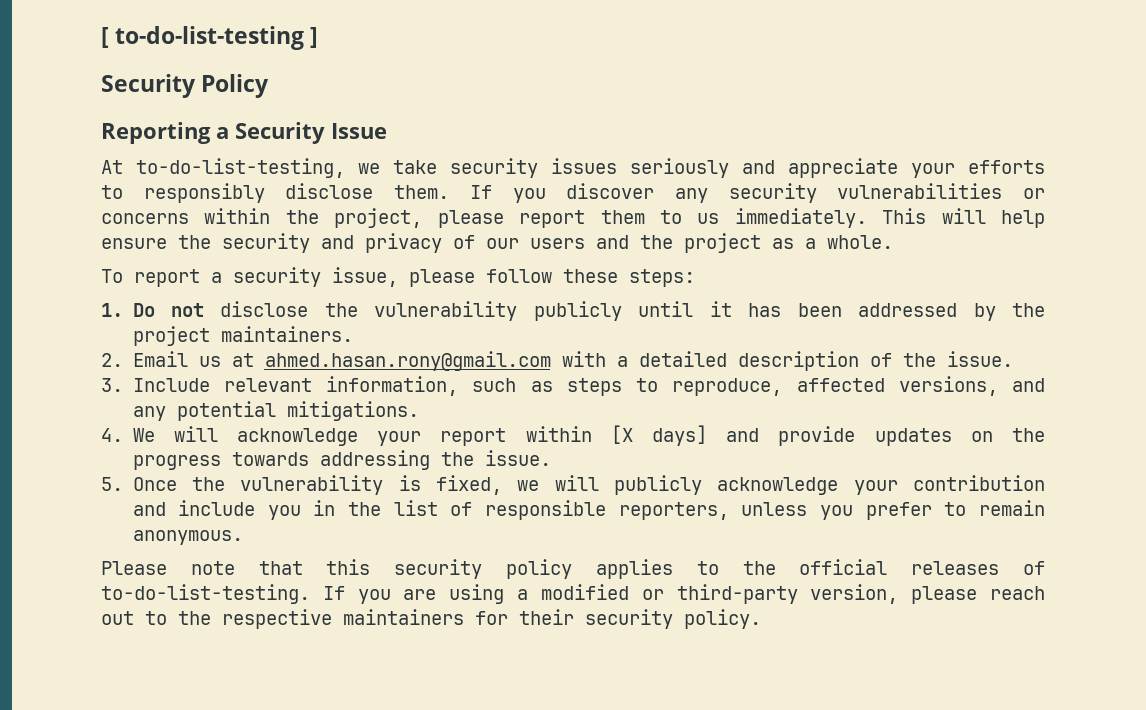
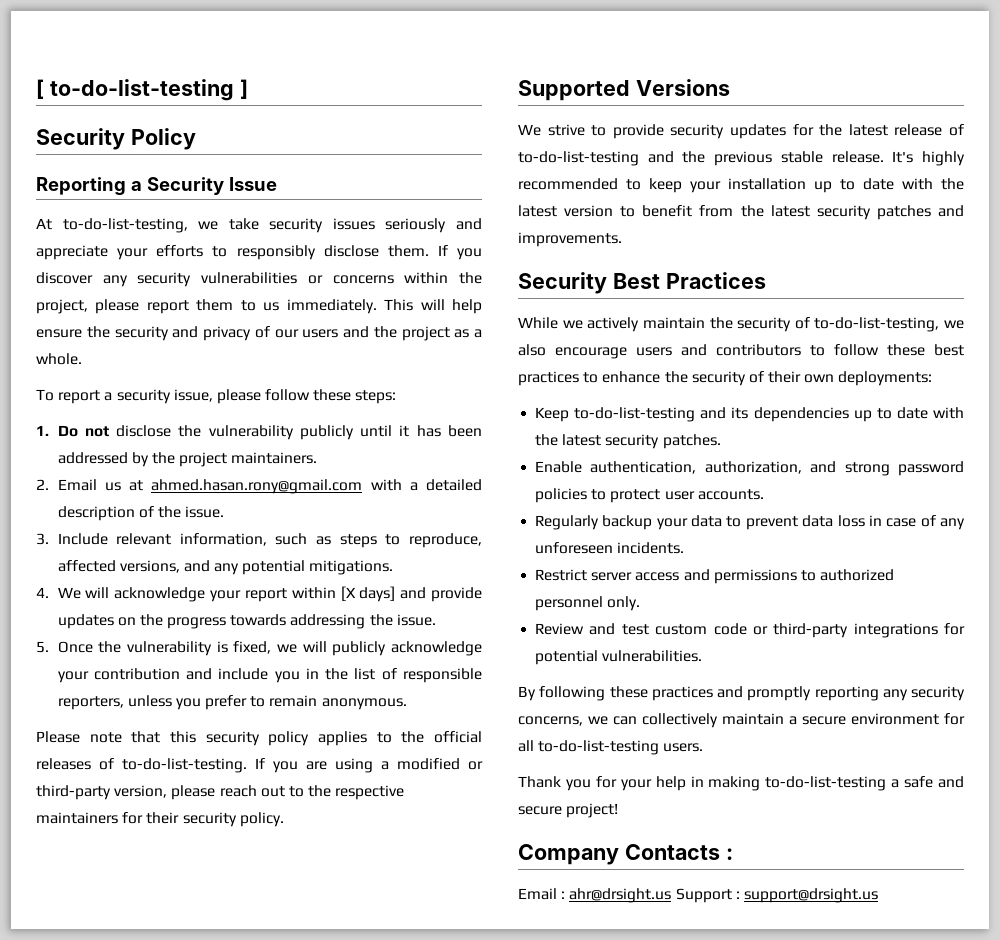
(761, 619) none -> [518,79,730,101] [518,124,965,139] [518,151,965,166] [518,178,964,193] [518,205,964,220] [518,232,622,247] [518,272,766,294] [518,317,964,332] [518,344,964,359] [518,371,933,386] [535,407,964,422] [535,434,721,449] [535,461,964,476] [535,488,764,503] [535,515,965,530] [535,542,685,554] [535,569,895,584] [535,596,641,611] [535,623,965,638] [535,650,703,665] [518,686,965,701] [518,713,965,728] [518,740,704,755] [518,776,964,791] [518,803,619,818] [518,844,733,865] [518,888,878,903] // Supported Versions // We strive to provide security updates for the latest release of to-do-list-testing and the previous stable release. It's highly recommended to keep your installation up to date with the latest version to benefit from the latest security patches and improvements. // Security Best Practices // While we actively maintain the security of to-do-list-testing, we also encourage users and contributors to follow these best practices to enhance the security of their own deployments: // Keep to-do-list-testing and its dependencies up to date with the latest security patches. // Enable authentication, authorization, and strong password policies to protect user accounts. // Regularly backup your data to prevent data loss in case of any unforeseen incidents. // Restrict server access and permissions to authorized personnel only. // Review and test custom code or third-party integrations for potential vulnerabilities. // By following these practices and promptly reporting any security concerns, we can collectively maintain a secure environment for all to-do-list-testing users. // Thank you for your help in making to-do-list-testing a safe and secure project! // Company Contacts : // Email : ahr@drsight.us Support : support@drsight.us

